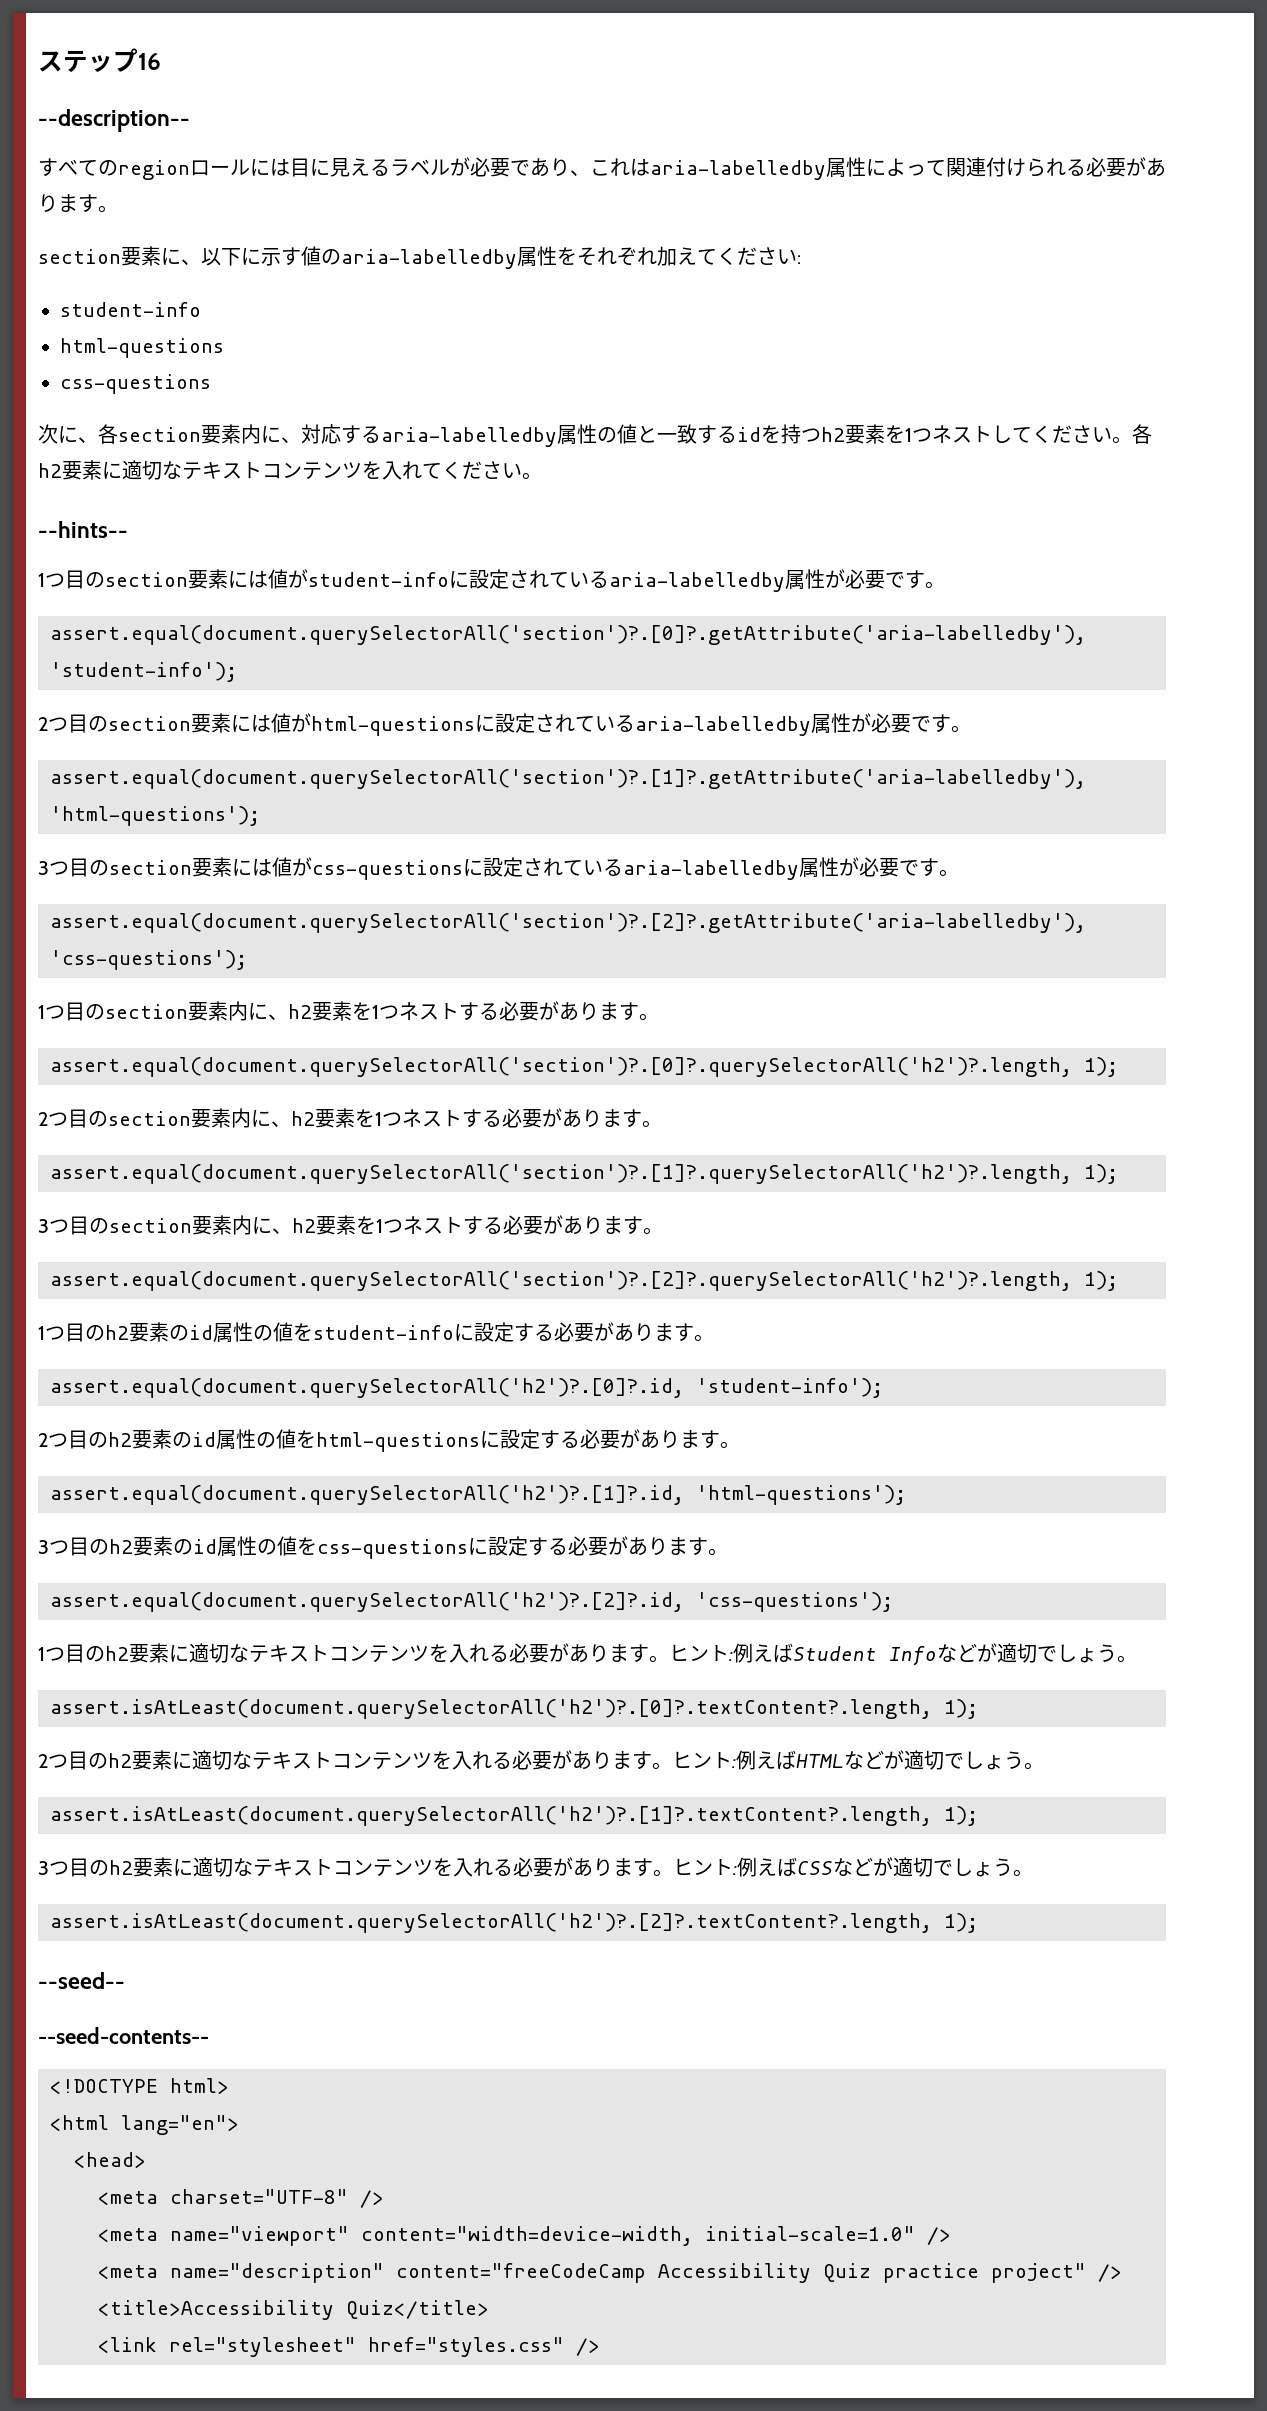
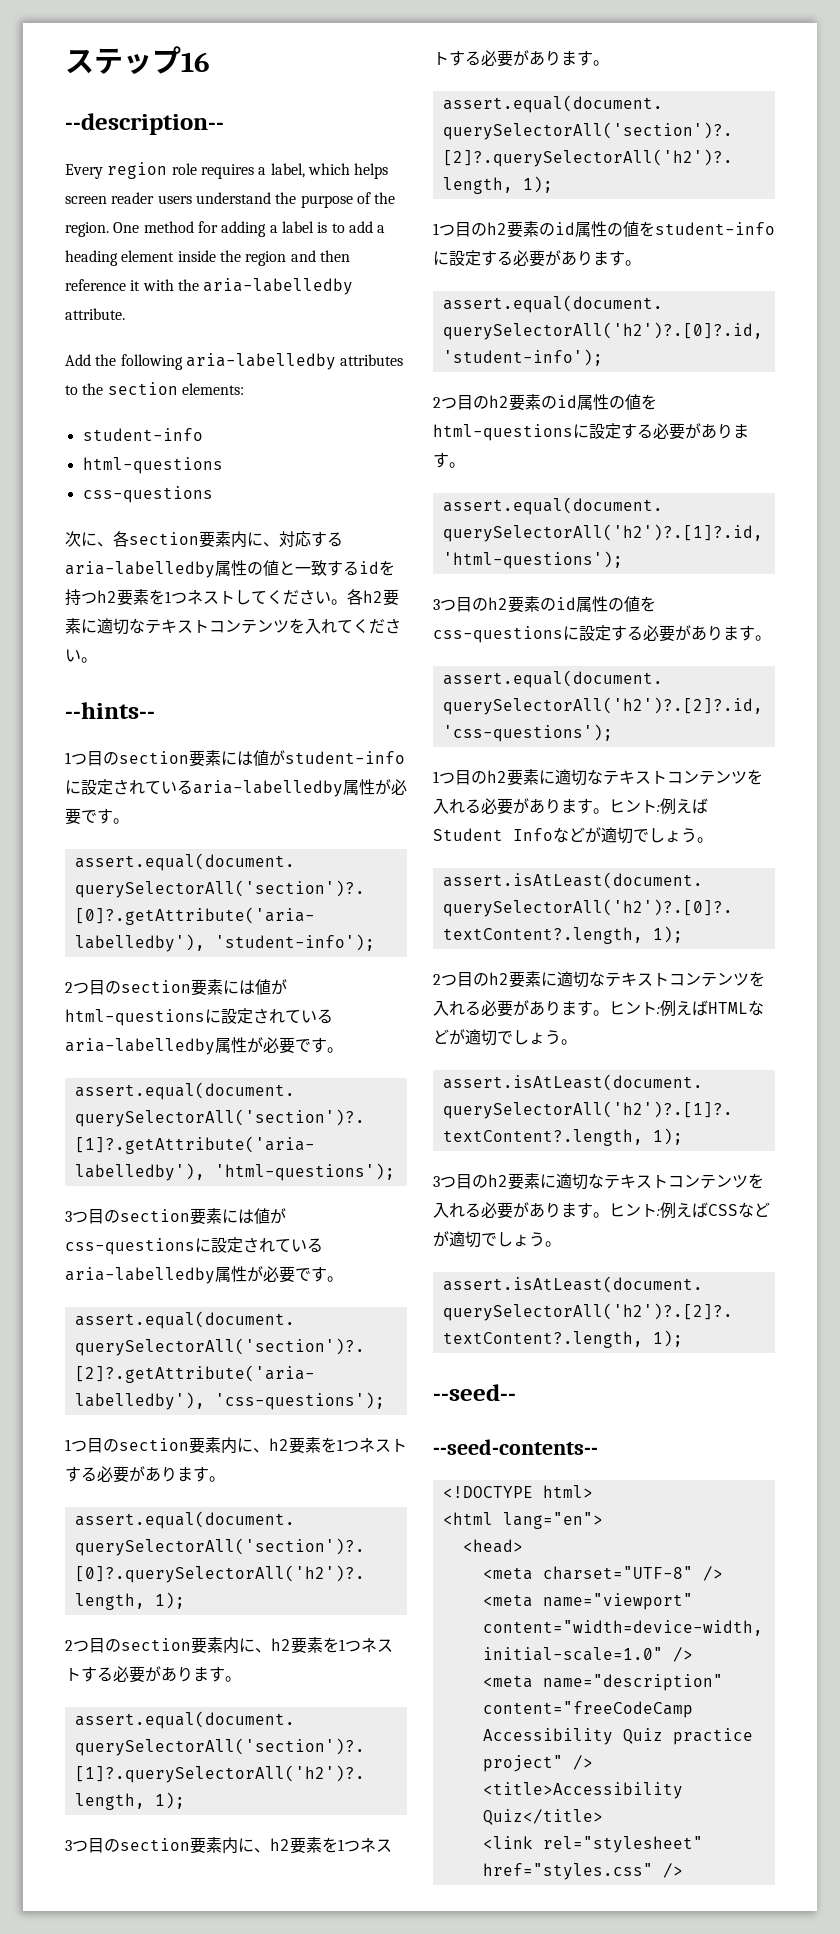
[38,157,1166,180] [38,194,118,213] [38,246,801,269] すべてのregionロールには目に見えるラベルが必要であり、これはaria-labelledby属性によって関連付けられる必要があります。 // section要素に、以下に示す値のaria-labelledby属性をそれぞれ加えてください: -> [65,162,389,179] [65,192,396,208] [65,221,386,237] [65,250,350,266] [65,278,354,295] [65,308,125,320] [65,353,404,370] [65,382,244,395] Every region role requires a label, which helps screen reader users understand the purpose of the region. One method for adding a label is to add a heading element inside the region and then reference it with the aria-labelledby attribute. // Add the following aria-labelledby attributes to the section elements:

